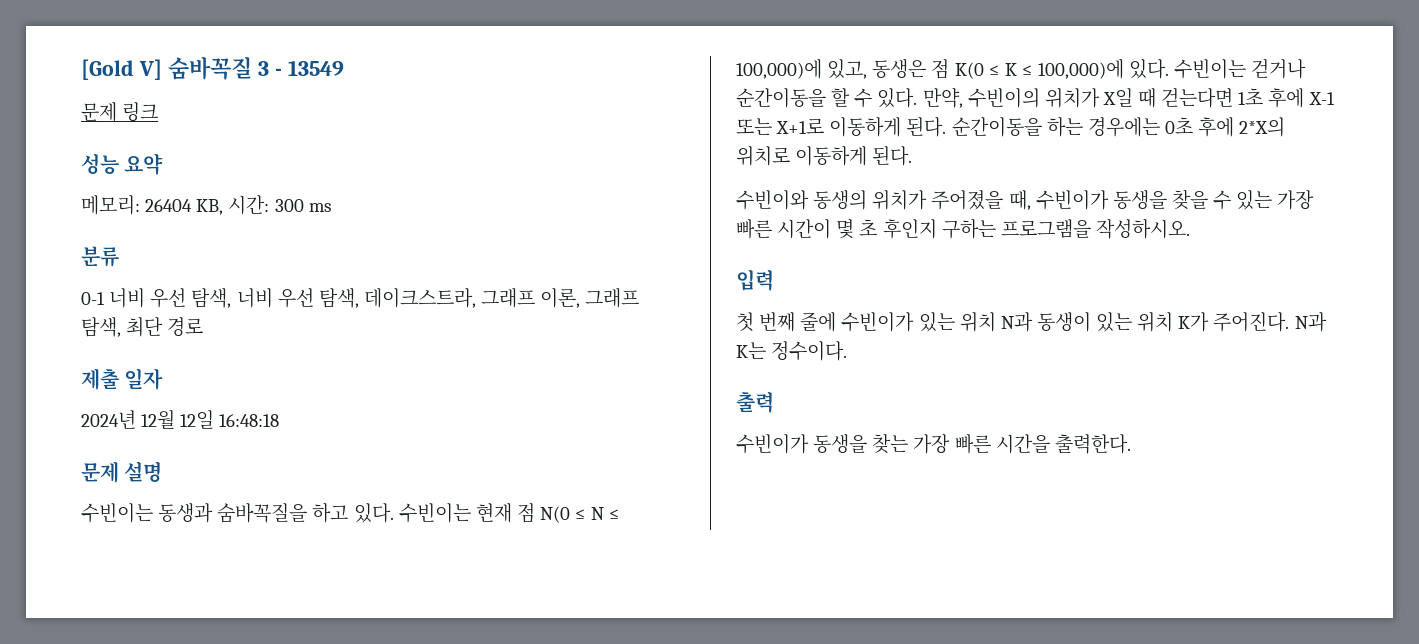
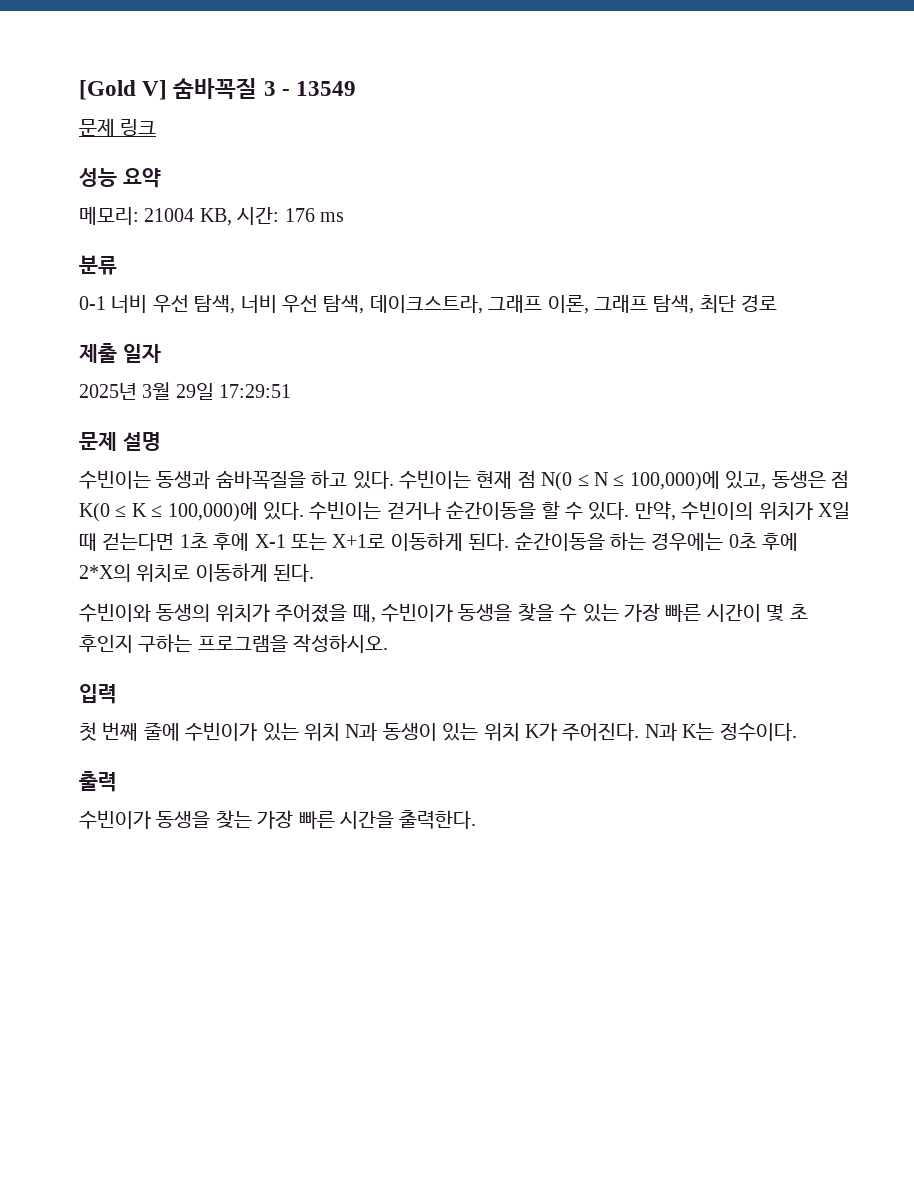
[145,199,193,212] 26404 -> [144,208,195,222] 21004
[274,199,304,212] 300 -> [284,208,315,222] 176
[81,409,280,429] 2024년 12월 12일 16:48:18 -> [79,382,292,400] 2025년 3월 29일 17:29:51

